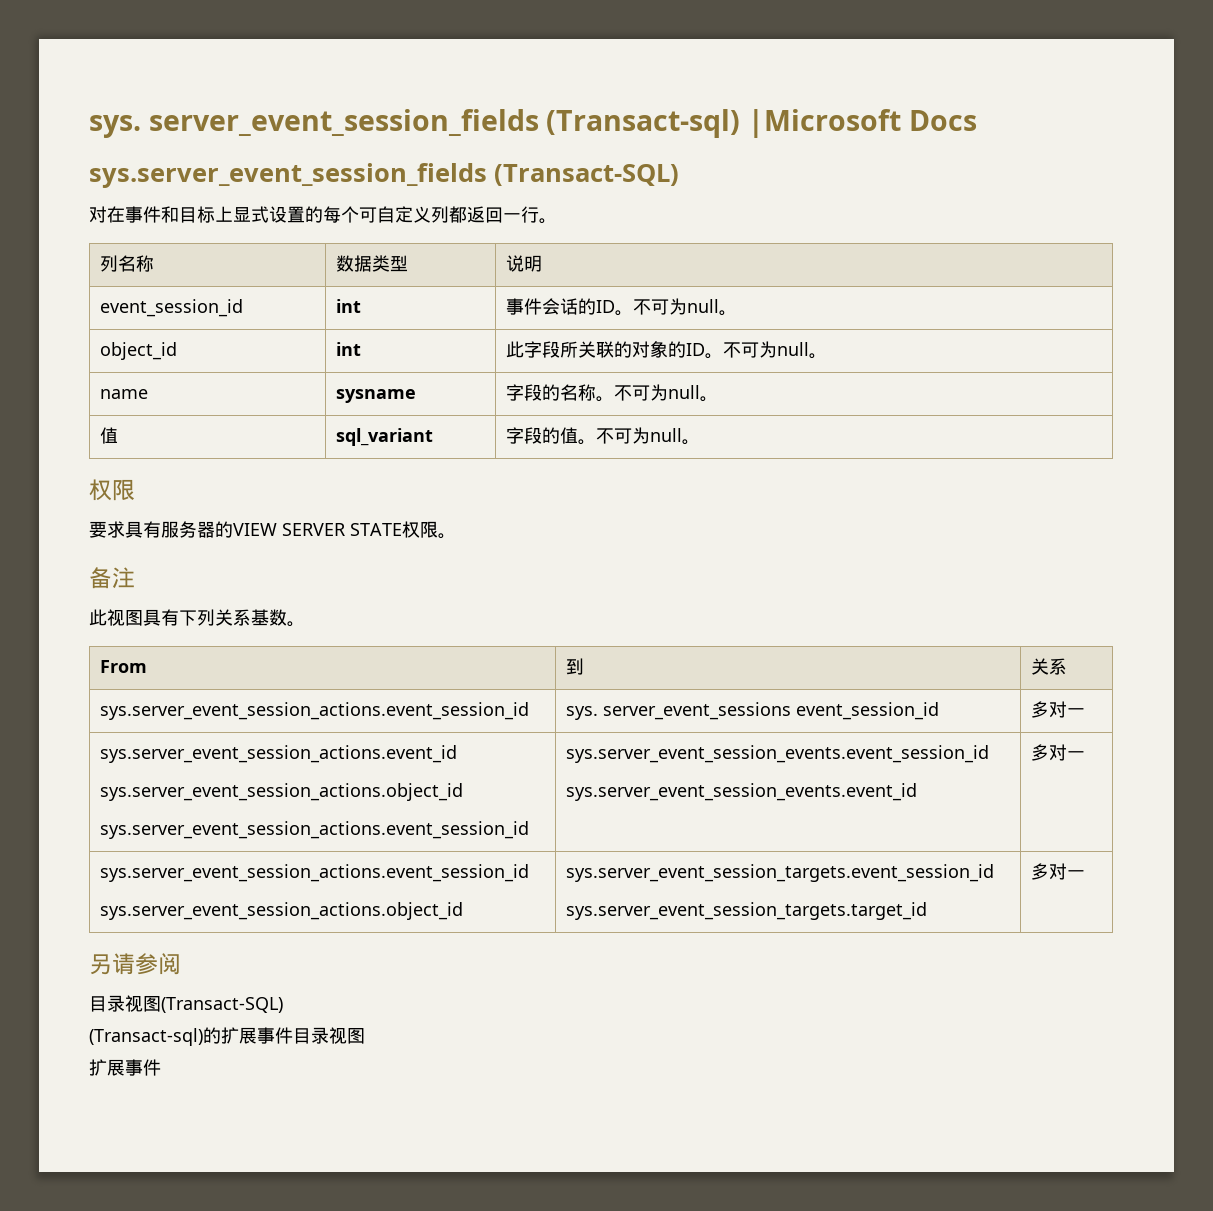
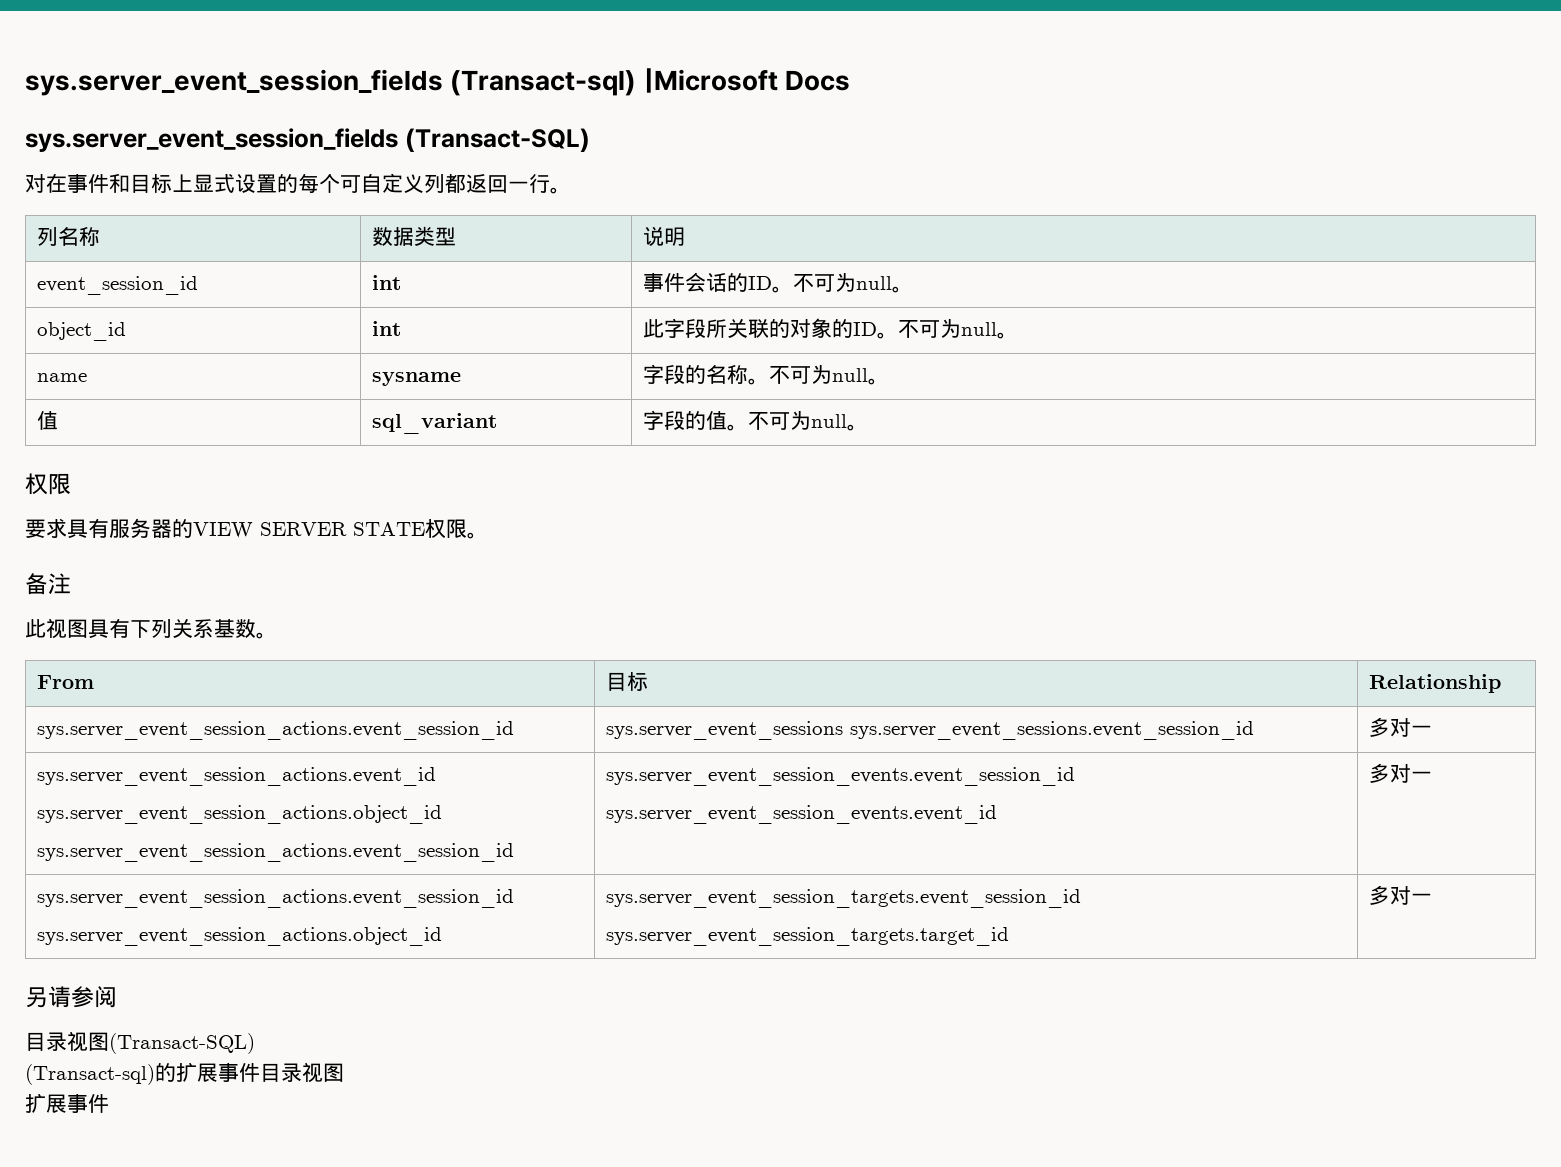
[89,109,539,138] sys. server_event_session_fields -> [25,69,443,96] sys.server_event_session_fields
[565,658,584,675] [1030,658,1067,675] [99,702,529,720] [565,702,939,720] 到 | 关系 // sys.server_event_session_actions.event_session_id | sys. server_event_sessions event_session_id -> [606,672,649,691] [1369,674,1502,693] [37,721,515,740] [606,721,1255,740] 目标 | Relationship // sys.server_event_session_actions.event_session_id | sys.server_event_sessions sys.server_event_sessions.event_session_id

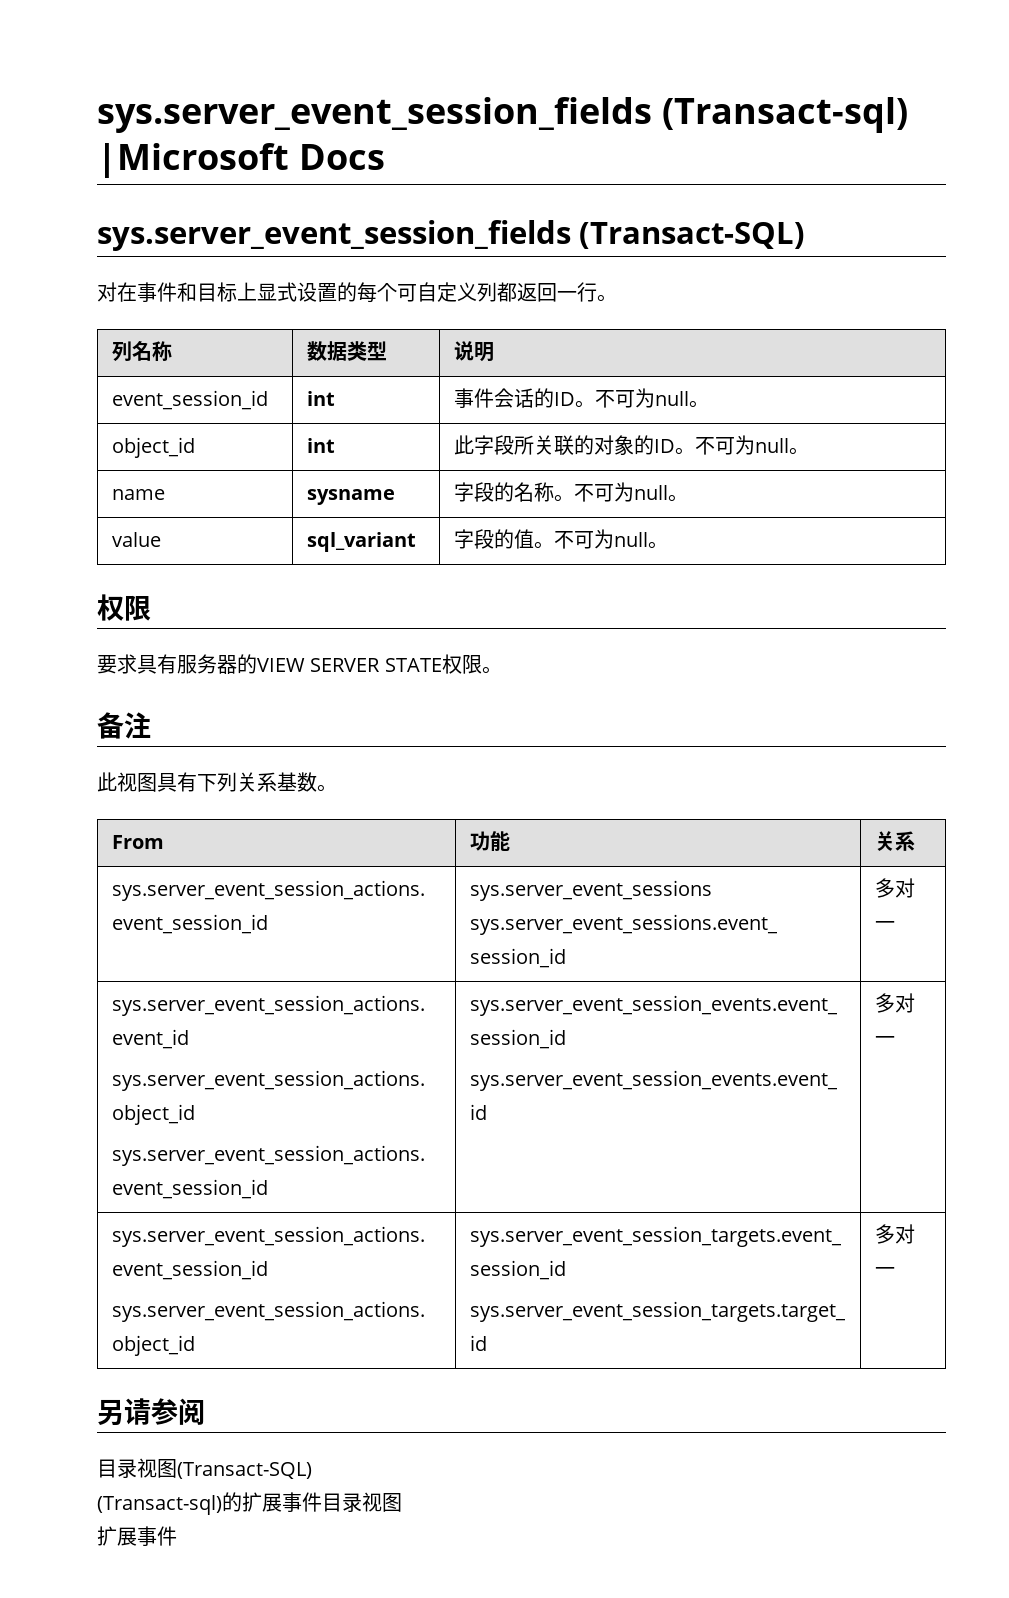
[37,411,59,430] 值 -> [112,532,162,547] value
[606,672,649,691] [1369,674,1502,693] 目标 | Relationship -> [470,831,511,851] [875,831,916,851] 功能 | 关系

